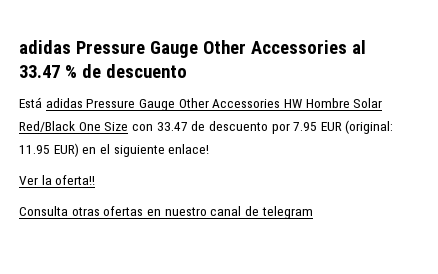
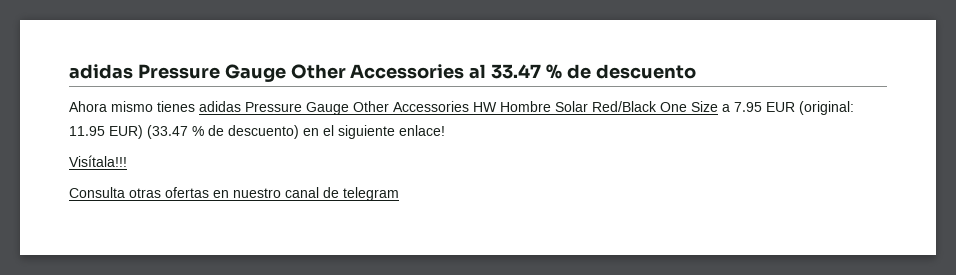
[19,97,42,108] Está -> [69,101,195,112] Ahora mismo tienes
[131,121,290,134] con 33.47 de descuento por -> [722,104,730,112] a
(79, 150) none -> [147,125,299,139] (33.47 % de descuento)
[19,175,96,185] Ver la oferta!! -> [69,155,127,167] Visítala!!!

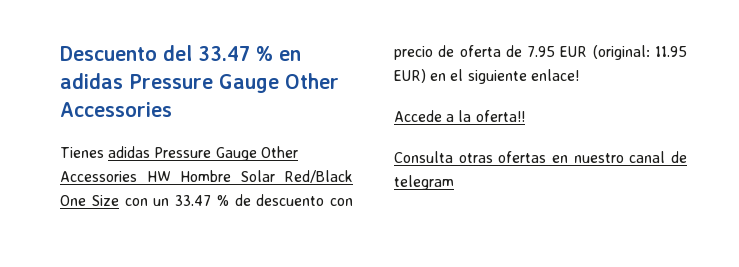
[69,64,696,82] [69,101,195,112] adidas Pressure Gauge Other Accessories al 33.47 % de descuento // Ahora mismo tienes -> [60,45,301,61] [60,73,339,93] [60,102,172,117] [60,147,104,158] Descuento del 33.47 % en adidas Pressure Gauge Other Accessories // Tienes
[722,104,730,112] a -> [124,194,353,206] [394,45,522,60] con un 33.47 % de descuento con precio de oferta de
[147,125,299,139] (33.47 % de descuento) -> (426, 76) none
[69,155,127,167] Visítala!!! -> [394,110,525,122] Accede a la oferta!!

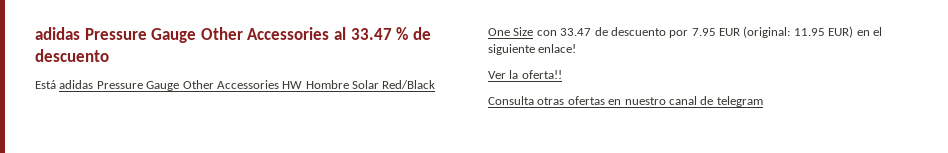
[60,45,301,61] [60,73,339,93] [60,102,172,117] [60,147,104,158] Descuento del 33.47 % en adidas Pressure Gauge Other Accessories // Tienes -> [35,27,431,43] [35,49,109,62] [35,80,56,89] adidas Pressure Gauge Other Accessories al 33.47 % de descuento // Está
[153,194,353,206] [394,45,522,60] un 33.47 % de descuento con precio de oferta de -> [560,27,689,38] 33.47 de descuento por
[394,110,455,122] Accede a -> [488,71,506,79] Ver

